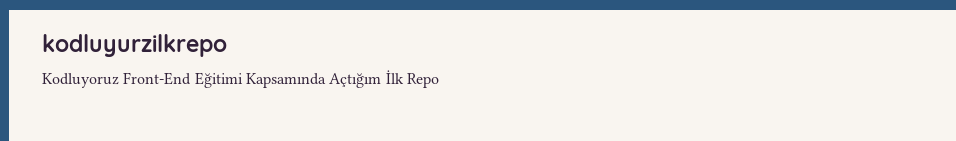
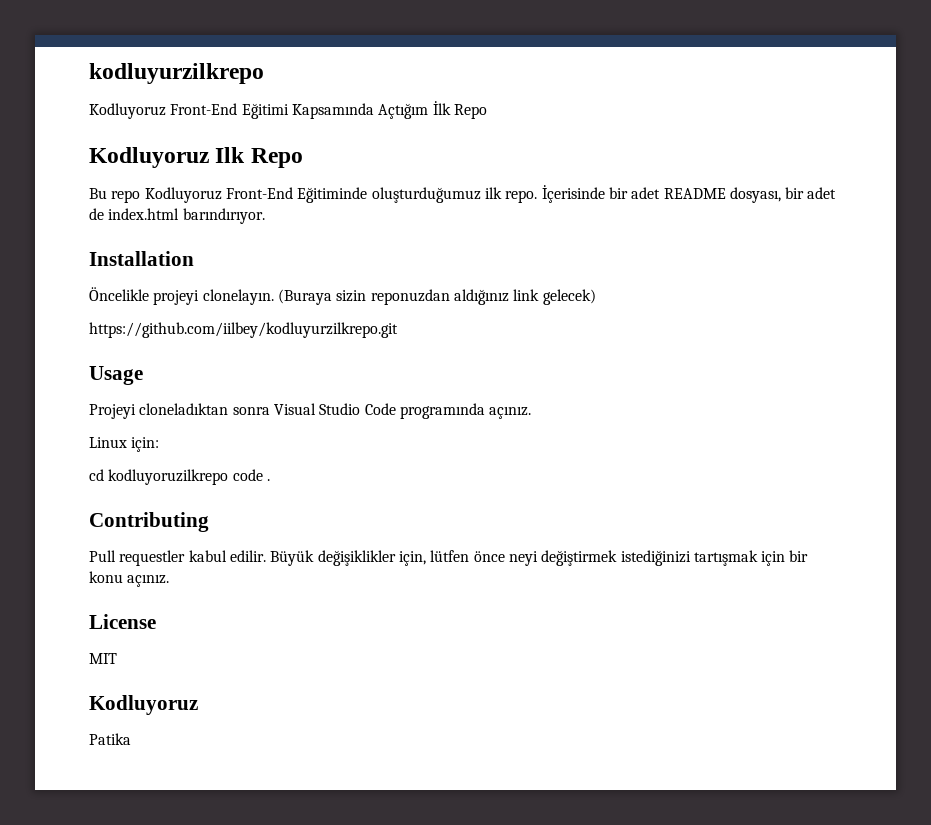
(439, 80) none -> [89,147,303,168] [89,185,837,203] [89,208,265,224] [89,251,194,266] [89,287,596,305] [89,322,398,338] [89,366,143,385] [89,403,532,419] [89,437,160,452] [89,469,270,485] [89,512,209,532] [89,550,809,566] [89,571,170,587] [89,614,156,629] [89,653,117,664] [89,695,198,715] [89,733,131,745] // Kodluyoruz Ilk Repo // Bu repo Kodluyoruz Front-End Eğitiminde oluşturduğumuz ilk repo. İçerisinde bir adet README dosyası, bir adet de index.html barındırıyor. // Installation // Öncelikle projeyi clonelayın. (Buraya sizin reponuzdan aldığınız link gelecek) // https://github.com/iilbey/kodluyurzilkrepo.git // Usage // Projeyi cloneladıktan sonra Visual Studio Code programında açınız. // Linux için: // cd kodluyoruzilkrepo code . // Contributing // Pull requestler kabul edilir. Büyük değişiklikler için, lütfen önce neyi değiştirmek istediğinizi tartışmak için bir konu açınız. // License // MIT // Kodluyoruz // Patika

